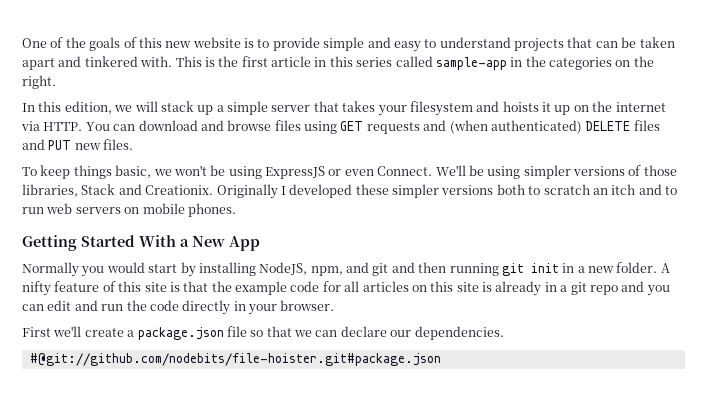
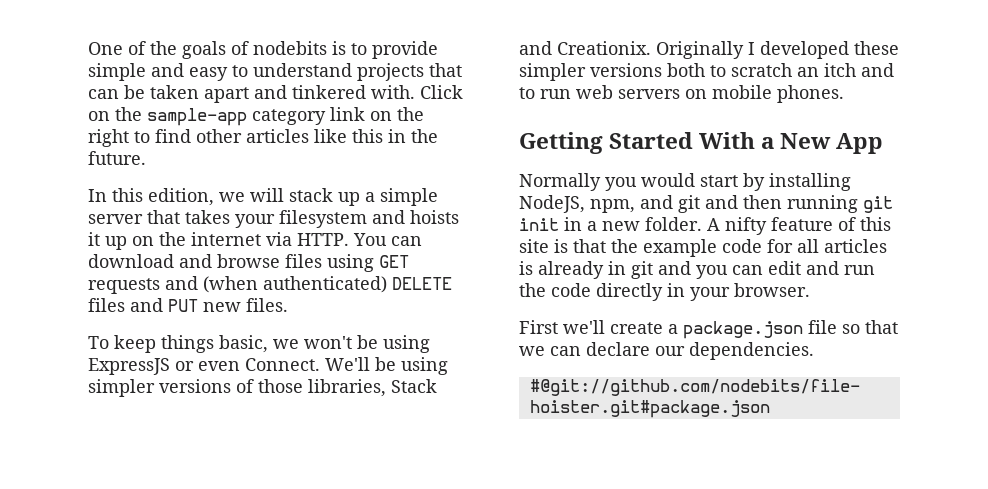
[138,37,241,48] this new website -> [253,41,327,55] nodebits
[175,56,654,70] [22,75,56,89] This is the first article in this series called sample-app in the categories on the right. -> [420,85,463,99] [88,107,424,126] [88,129,438,147] [88,151,146,165] Click on the sample-app category link on the right to find other articles like this in the future.
[411,281,618,296] on this site is already in a git repo -> [519,261,653,279] is already in git

